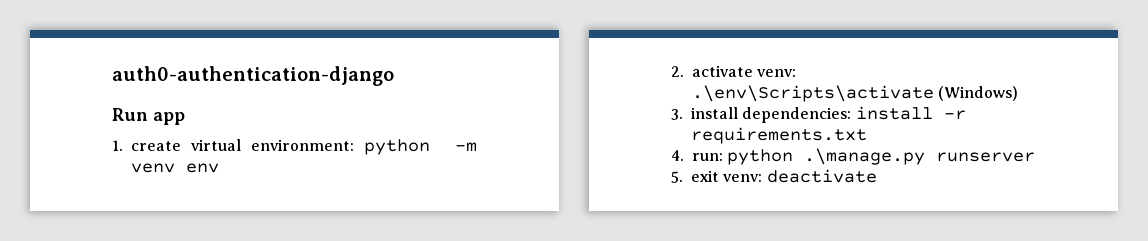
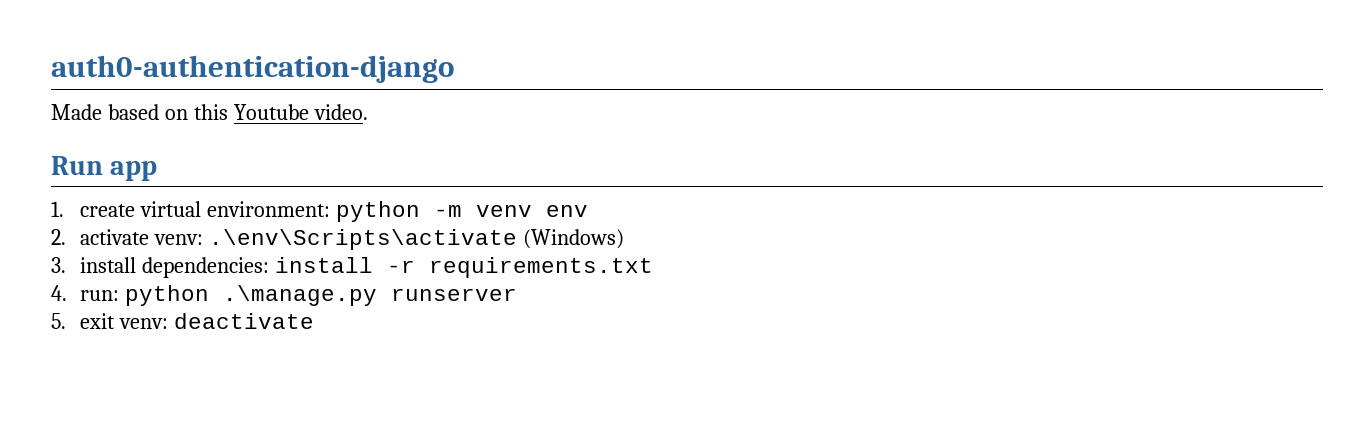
(394, 76) none -> [51,104,368,120] // Made based on this Youtube video.

